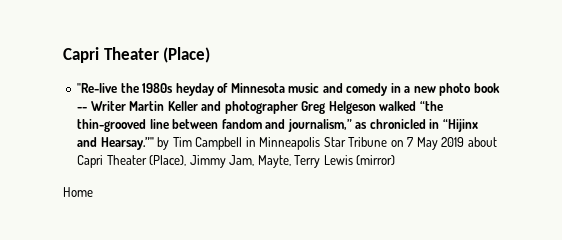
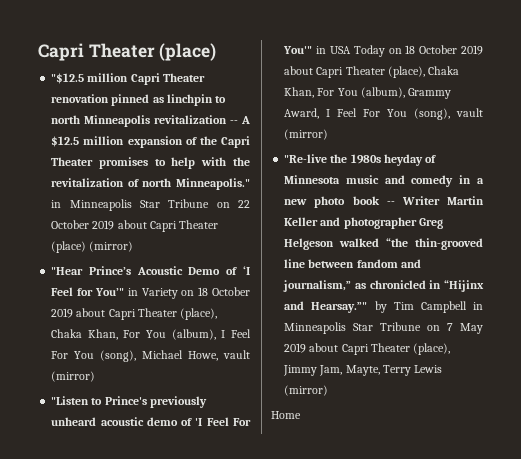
[63,47,211,63] Capri Theater (Place) -> [38,43,217,61] [51,73,205,85] [51,94,227,106] [51,115,251,127] [51,136,250,148] [51,157,250,169] [51,178,251,190] [51,199,251,211] [51,220,219,232] [51,241,134,253] [51,266,250,275] [51,287,250,299] [51,308,218,320] [51,329,251,340] [51,350,250,362] [51,371,96,382] [51,396,207,408] [51,417,252,426] [283,45,483,57] [284,66,460,78] [284,87,452,99] [284,108,483,120] [284,129,329,140] Capri Theater (place) // "$12.5 million Capri Theater renovation pinned as linchpin to north Minneapolis revitalization -- A $12.5 million expansion of the Capri Theater promises to help with the revitalization of north Minneapolis." in Minneapolis Star Tribune on 22 October 2019 about Capri Theater (place) (mirror) // "Hear Prince’s Acoustic Demo of ‘I Feel for You’" in Variety on 18 October 2019 about Capri Theater (place), Chaka Khan, For You (album), I Feel For You (song), Michael Howe, vault (mirror) // "Listen to Prince's previously unheard acoustic demo of 'I Feel For You'" in USA Today on 18 October 2019 about Capri Theater (place), Chaka Khan, For You (album), Grammy Award, I Feel For You (song), vault (mirror)
[149,155,187,166] (Place), -> [413,343,451,355] (place),

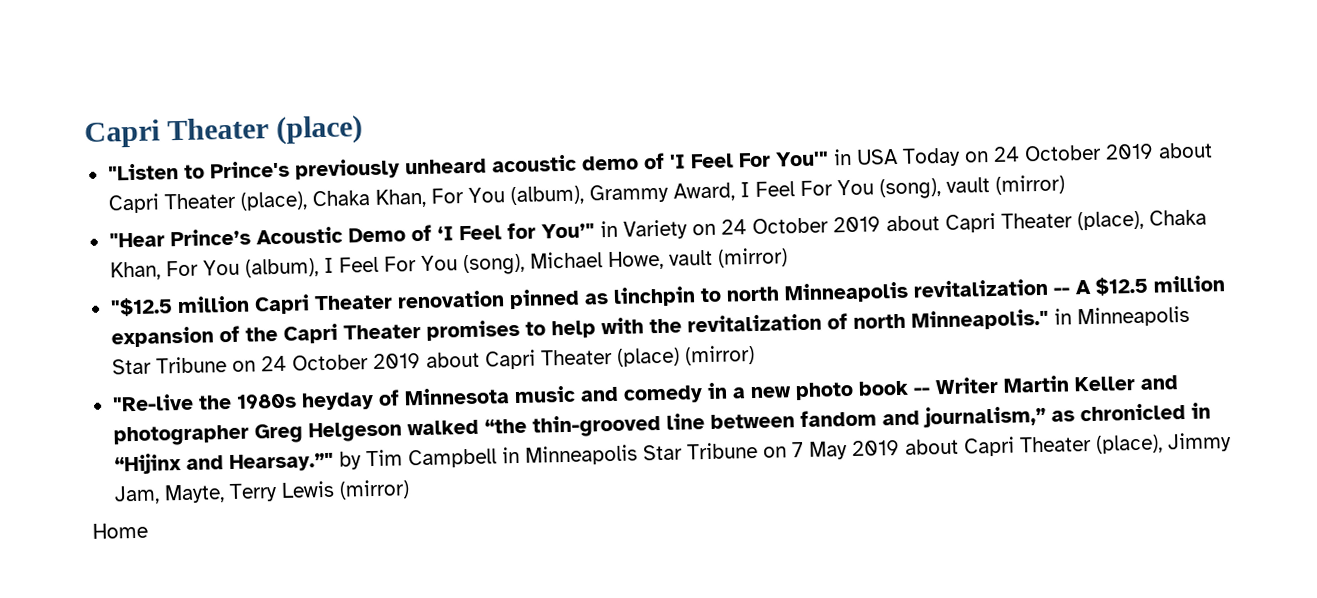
[38,43,217,61] Capri Theater (place) -> [84,115,364,148] [107,142,1213,181] [107,174,1065,214] [108,209,1207,248] [109,247,788,281] Capri Theater (place) // "Listen to Prince's previously unheard acoustic demo of 'I Feel For You'" in USA Today on 24 October 2019 about Capri Theater (place), Chaka Khan, For You (album), Grammy Award, I Feel For You (song), vault (mirror) // "Hear Prince’s Acoustic Demo of ‘I Feel for You’" in Variety on 24 October 2019 about Capri Theater (place), Chaka Khan, For You (album), I Feel For You (song), Michael Howe, vault (mirror)
[238,200,251,208] 22 -> [260,355,287,372] 24
[51,266,250,275] [51,287,250,299] [51,308,218,320] [51,329,251,340] [51,350,250,362] [51,371,96,382] [51,396,207,408] [51,417,252,426] [283,45,483,57] [284,66,460,78] [284,87,452,99] [284,108,483,120] [284,129,329,140] // "Hear Prince’s Acoustic Demo of ‘I Feel for You’" in Variety on 18 October 2019 about Capri Theater (place), Chaka Khan, For You (album), I Feel For You (song), Michael Howe, vault (mirror) // "Listen to Prince's previously unheard acoustic demo of 'I Feel For You'" in USA Today on 18 October 2019 about Capri Theater (place), Chaka Khan, For You (album), Grammy Award, I Feel For You (song), vault (mirror) -> (755, 355) none

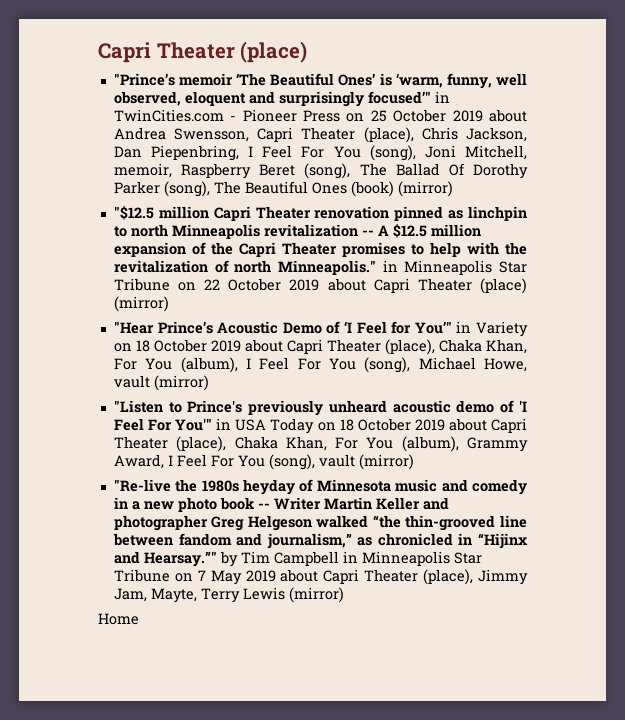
[107,142,1213,181] [107,174,1065,214] [108,209,1207,248] [109,249,713,281] "Listen to Prince's previously unheard acoustic demo of 'I Feel For You'" in USA Today on 24 October 2019 about Capri Theater (place), Chaka Khan, For You (album), Grammy Award, I Feel For You (song), vault (mirror) // "Hear Prince’s Acoustic Demo of ‘I Feel for You’" in Variety on 24 October 2019 about Capri Theater (place), Chaka Khan, For You (album), I Feel For You (song), Michael Howe, vault -> [113,73,528,89] [113,91,450,107] [113,109,528,122] [113,127,527,143] [113,145,527,161] [113,163,528,179] [113,181,394,197] "Prince’s memoir ‘The Beautiful Ones’ is ‘warm, funny, well observed, eloquent and surprisingly focused’" in TwinCities.com - Pioneer Press on 25 October 2019 about Andrea Swensson, Capri Theater (place), Chris Jackson, Dan Piepenbring, I Feel For You (song), Joni Mitchell, memoir, Raspberry Beret (song), The Ballad Of Dorothy Parker (song), The Beautiful Ones (book)
[260,355,287,372] 24 -> [204,279,221,290] 22
(755, 355) none -> [113,321,528,337] [113,339,527,355] [113,357,528,373] [113,375,209,391] [113,400,528,416] [113,418,528,434] [113,436,528,452] [113,454,414,470] // "Hear Prince’s Acoustic Demo of ‘I Feel for You’" in Variety on 18 October 2019 about Capri Theater (place), Chaka Khan, For You (album), I Feel For You (song), Michael Howe, vault (mirror) // "Listen to Prince's previously unheard acoustic demo of 'I Feel For You'" in USA Today on 18 October 2019 about Capri Theater (place), Chaka Khan, For You (album), Grammy Award, I Feel For You (song), vault (mirror)

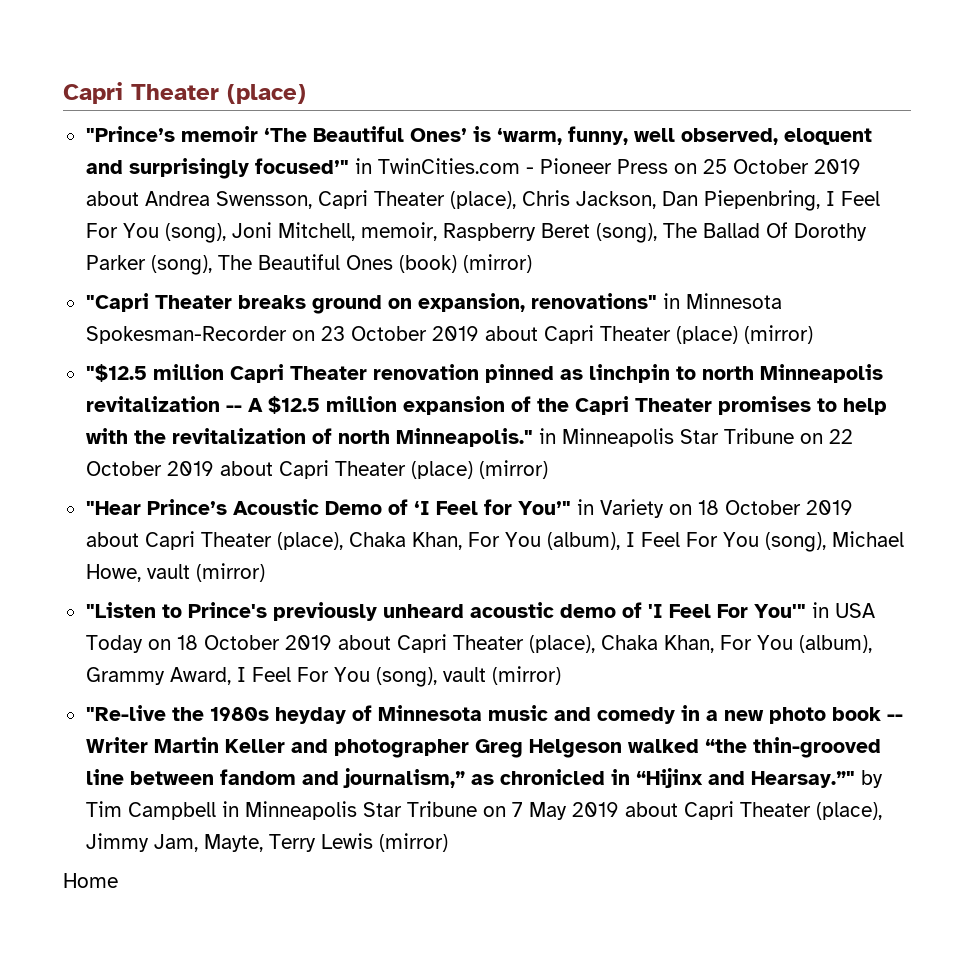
(453, 189) none -> [85,293,782,314] [85,325,813,344] // "Capri Theater breaks ground on expansion, renovations" in Minnesota Spokesman-Recorder on 23 October 2019 about Capri Theater (place) (mirror)

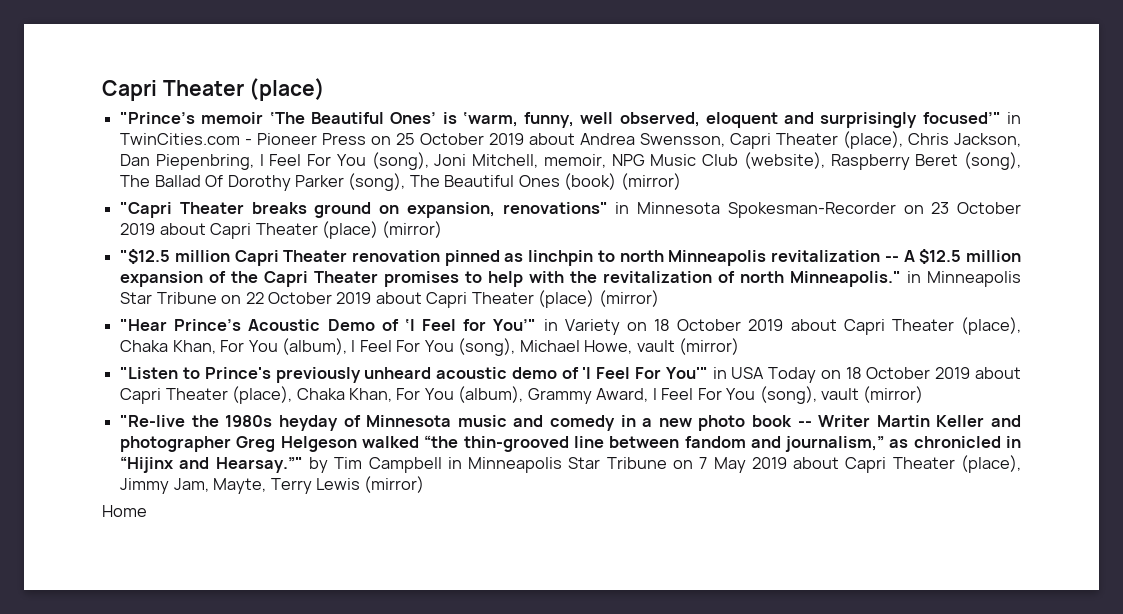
(437, 231) none -> [611,152,825,169] NPG Music Club (website),

